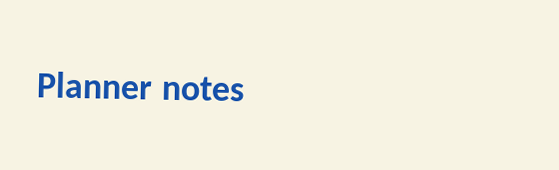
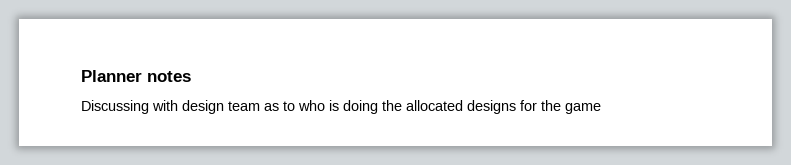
(245, 88) none -> [81,100,601,114] // Discussing with design team as to who is doing the allocated designs for the game

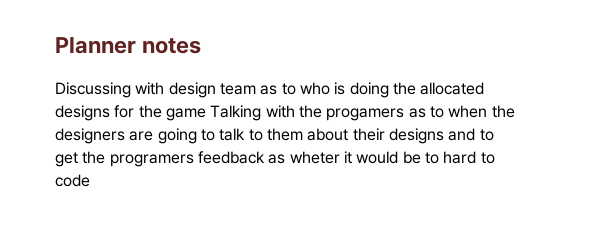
(601, 108) none -> [210,105,515,121] [55,128,494,144] [55,151,495,167] [55,174,90,187] Talking with the progamers as to when the designers are going to talk to them about their designs and to get the programers feedback as wheter it would be to hard to code

